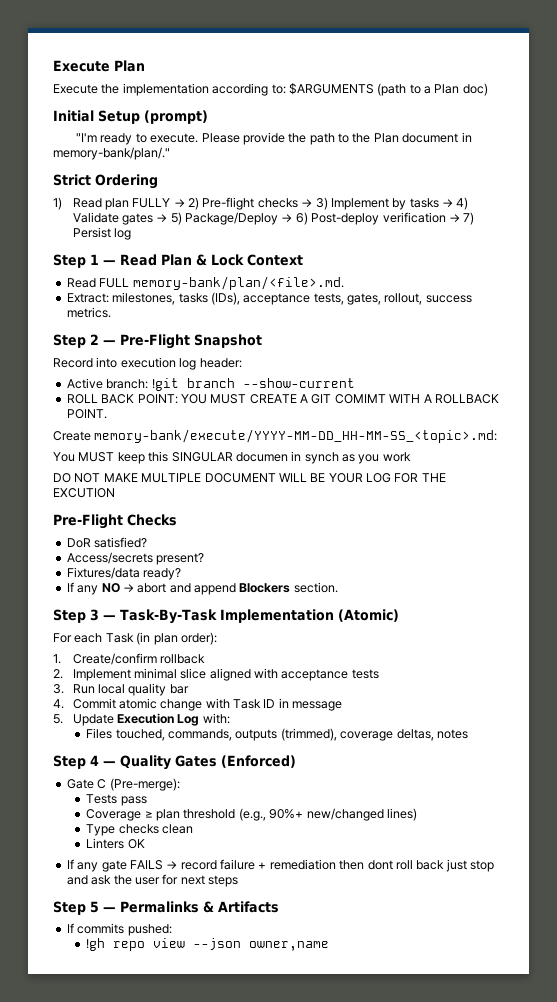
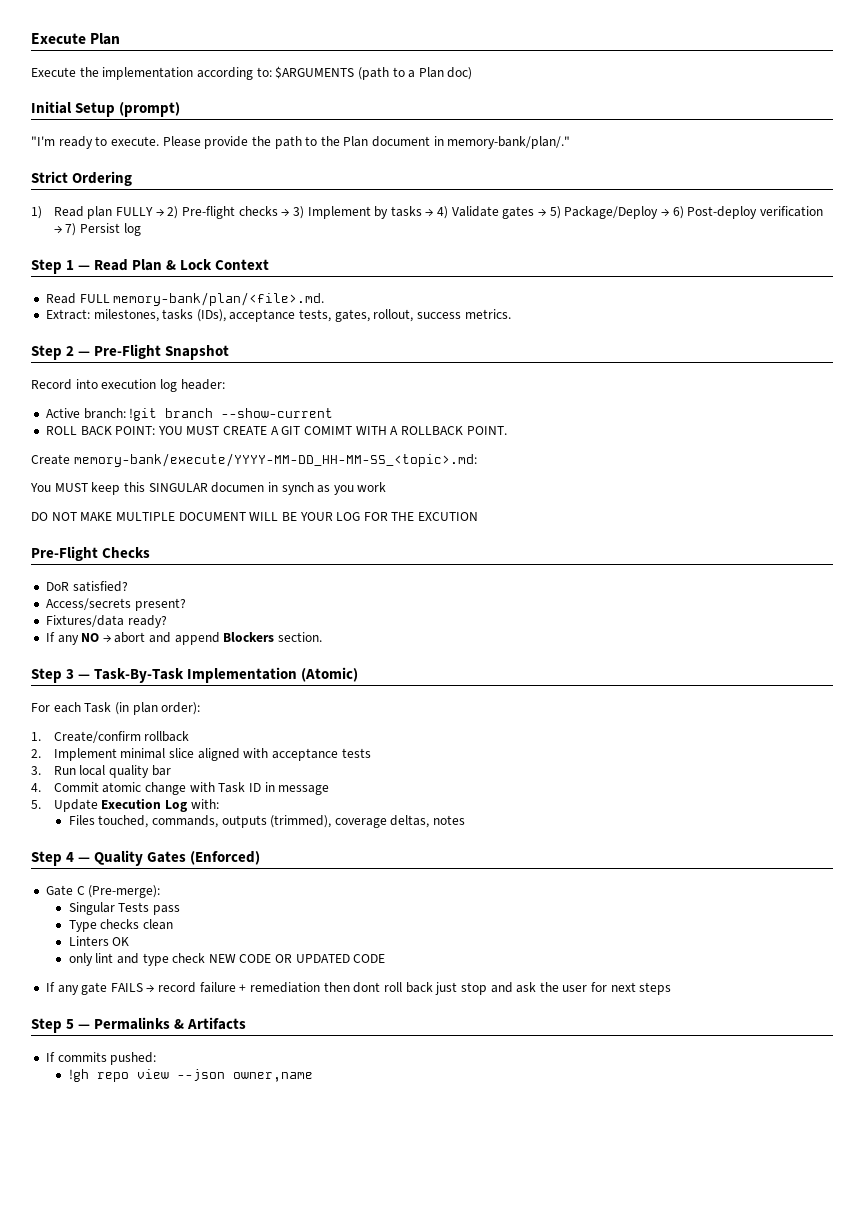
(180, 784) none -> [68,902,115,915] Singular
[86,808,417,821] // Coverage ≥ plan threshold (e.g., 90%+ new/changed lines) -> (180, 910) none
(145, 844) none -> [68,953,386,966] // only lint and type check NEW CODE OR UPDATED CODE

